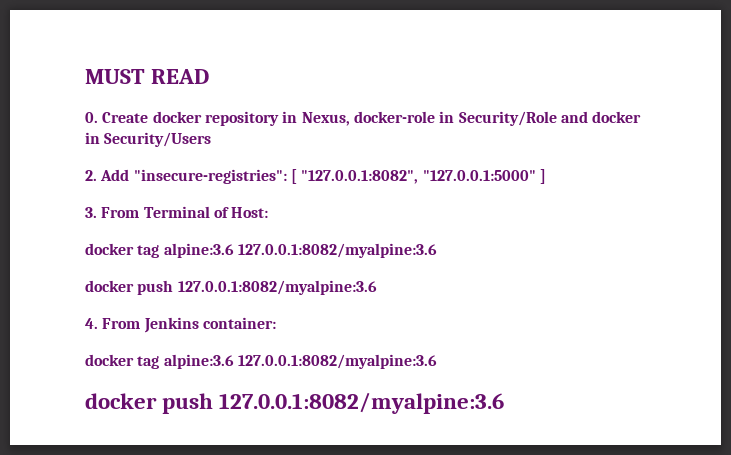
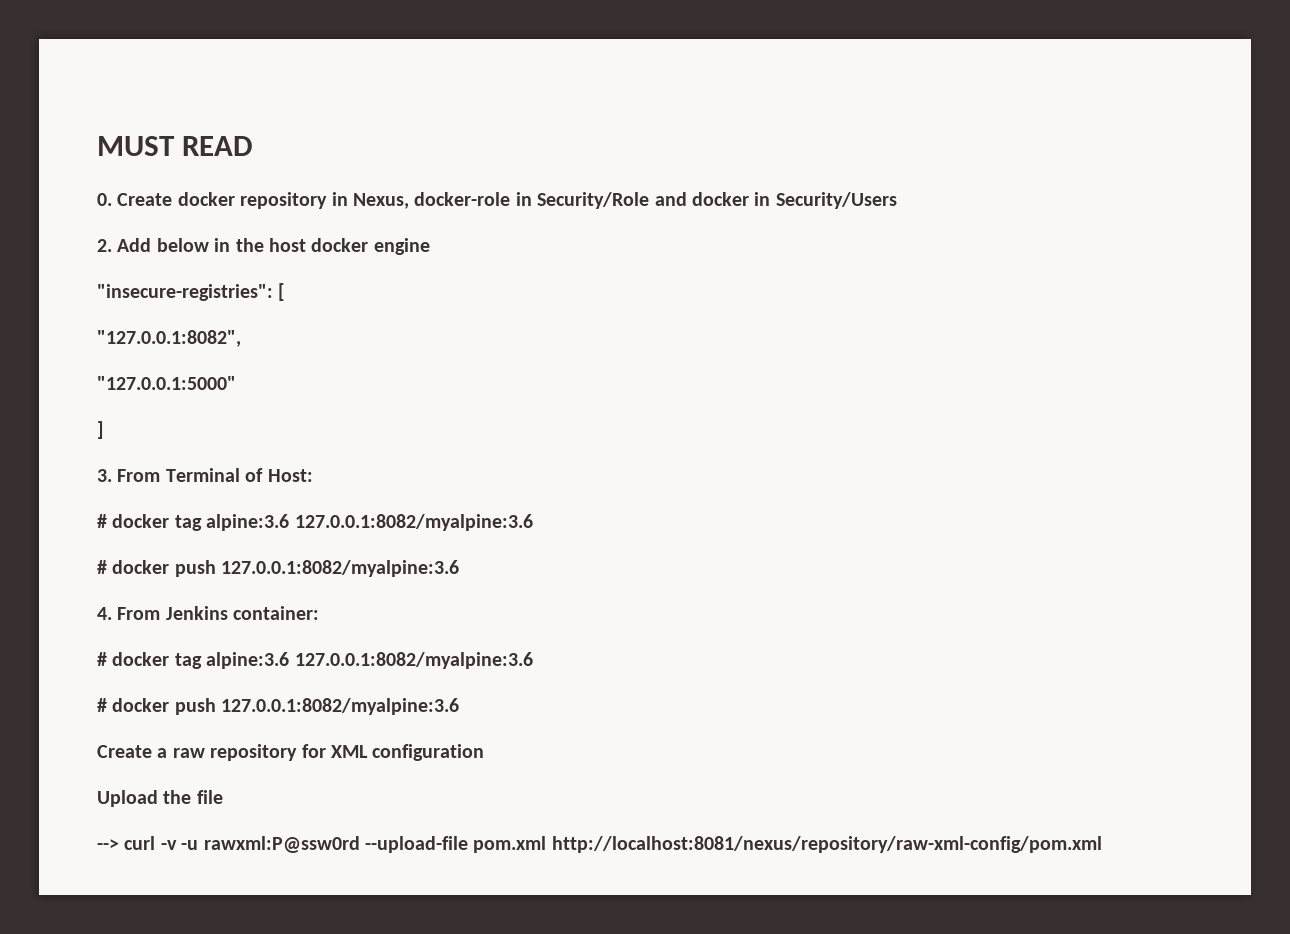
(130, 175) none -> [156,238,430,255] below in the host docker engine //
(297, 176) none -> (286, 292) //
(419, 177) none -> (241, 338) //
(536, 175) none -> (236, 383) //
[85,243,437,258] docker tag alpine:3.6 127.0.0.1:8082/myalpine:3.6 // -> [97,514,533,531] [97,560,107,574] # docker tag alpine:3.6 127.0.0.1:8082/myalpine:3.6 // #
[85,354,437,369] [85,392,505,414] docker tag alpine:3.6 127.0.0.1:8082/myalpine:3.6 // docker push 127.0.0.1:8082/myalpine:3.6 -> [97,652,533,669] [97,698,460,715] [97,744,485,761] [97,790,223,807] [97,836,1102,853] # docker tag alpine:3.6 127.0.0.1:8082/myalpine:3.6 // # docker push 127.0.0.1:8082/myalpine:3.6 // Create a raw repository for XML configuration // Upload the file // --> curl -v -u rawxml:P@ssw0rd --upload-file pom.xml http://localhost:8081/nexus/repository/raw-xml-config/pom.xml

